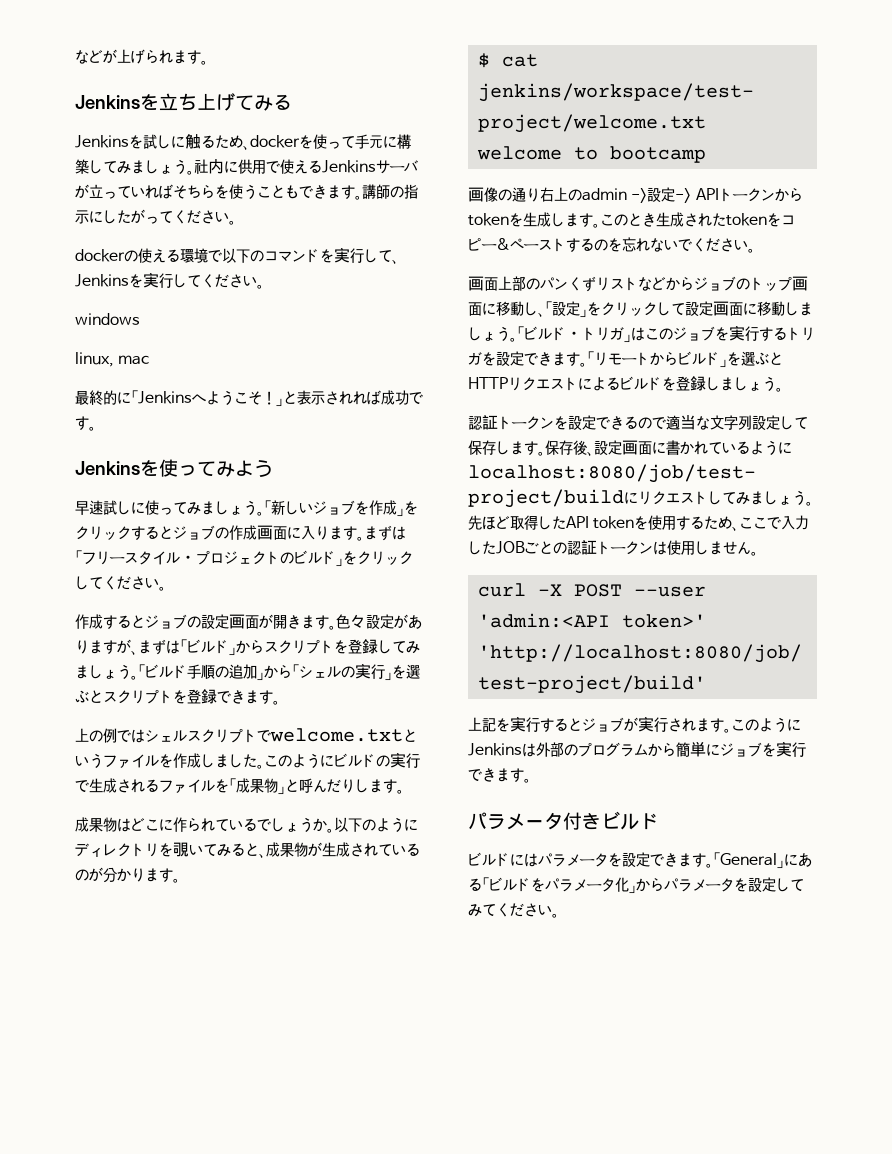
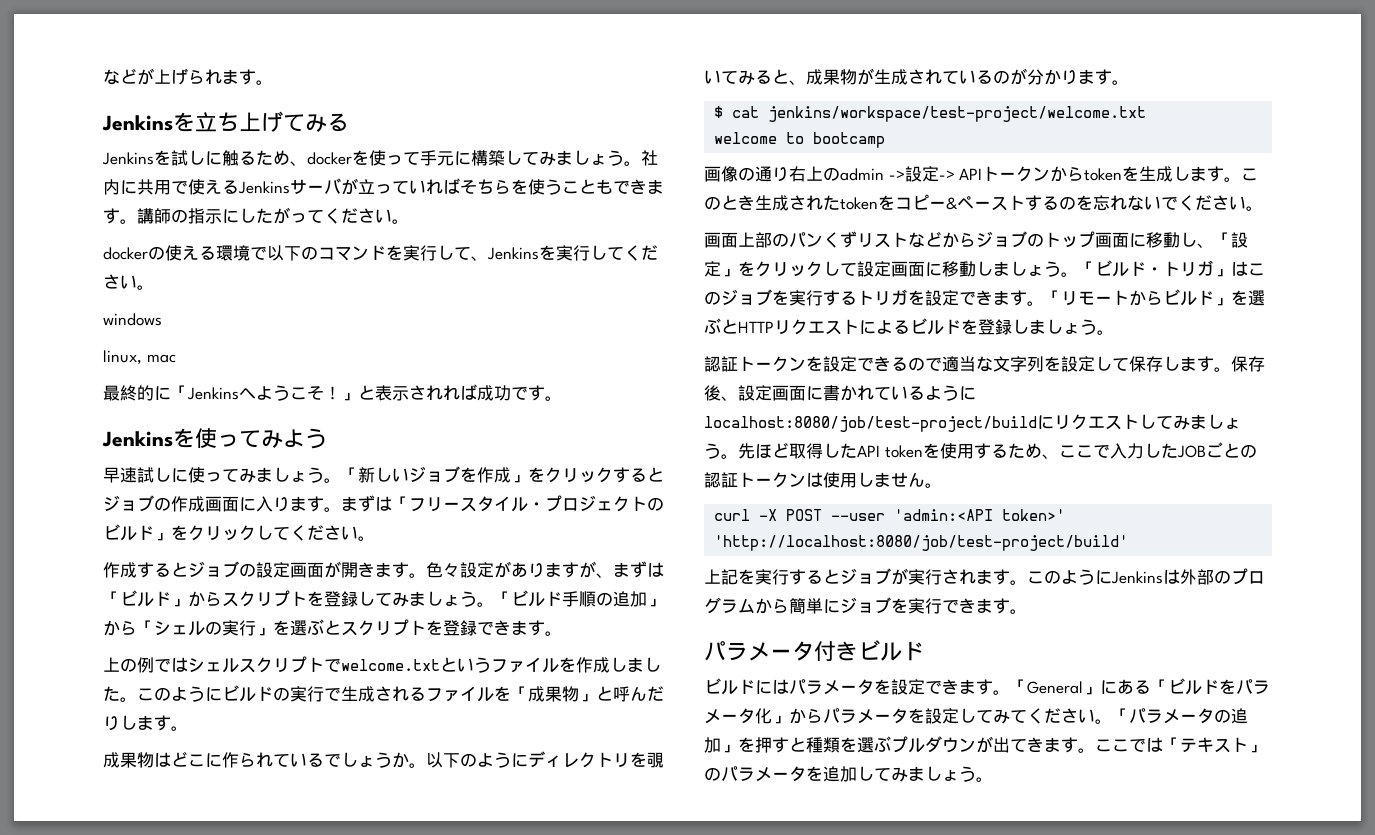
[238,159,252,174] 供 -> [137,179,154,195] 共
(752, 422) none -> [1044,356,1061,371] を
(559, 915) none -> [1112,708,1248,724] [704,736,1265,753] [704,766,993,782] 「パラメータの追加」を押すと種類を選ぶプルダウンが出てきます。ここでは「テキスト」のパラメータを追加してみましょう。

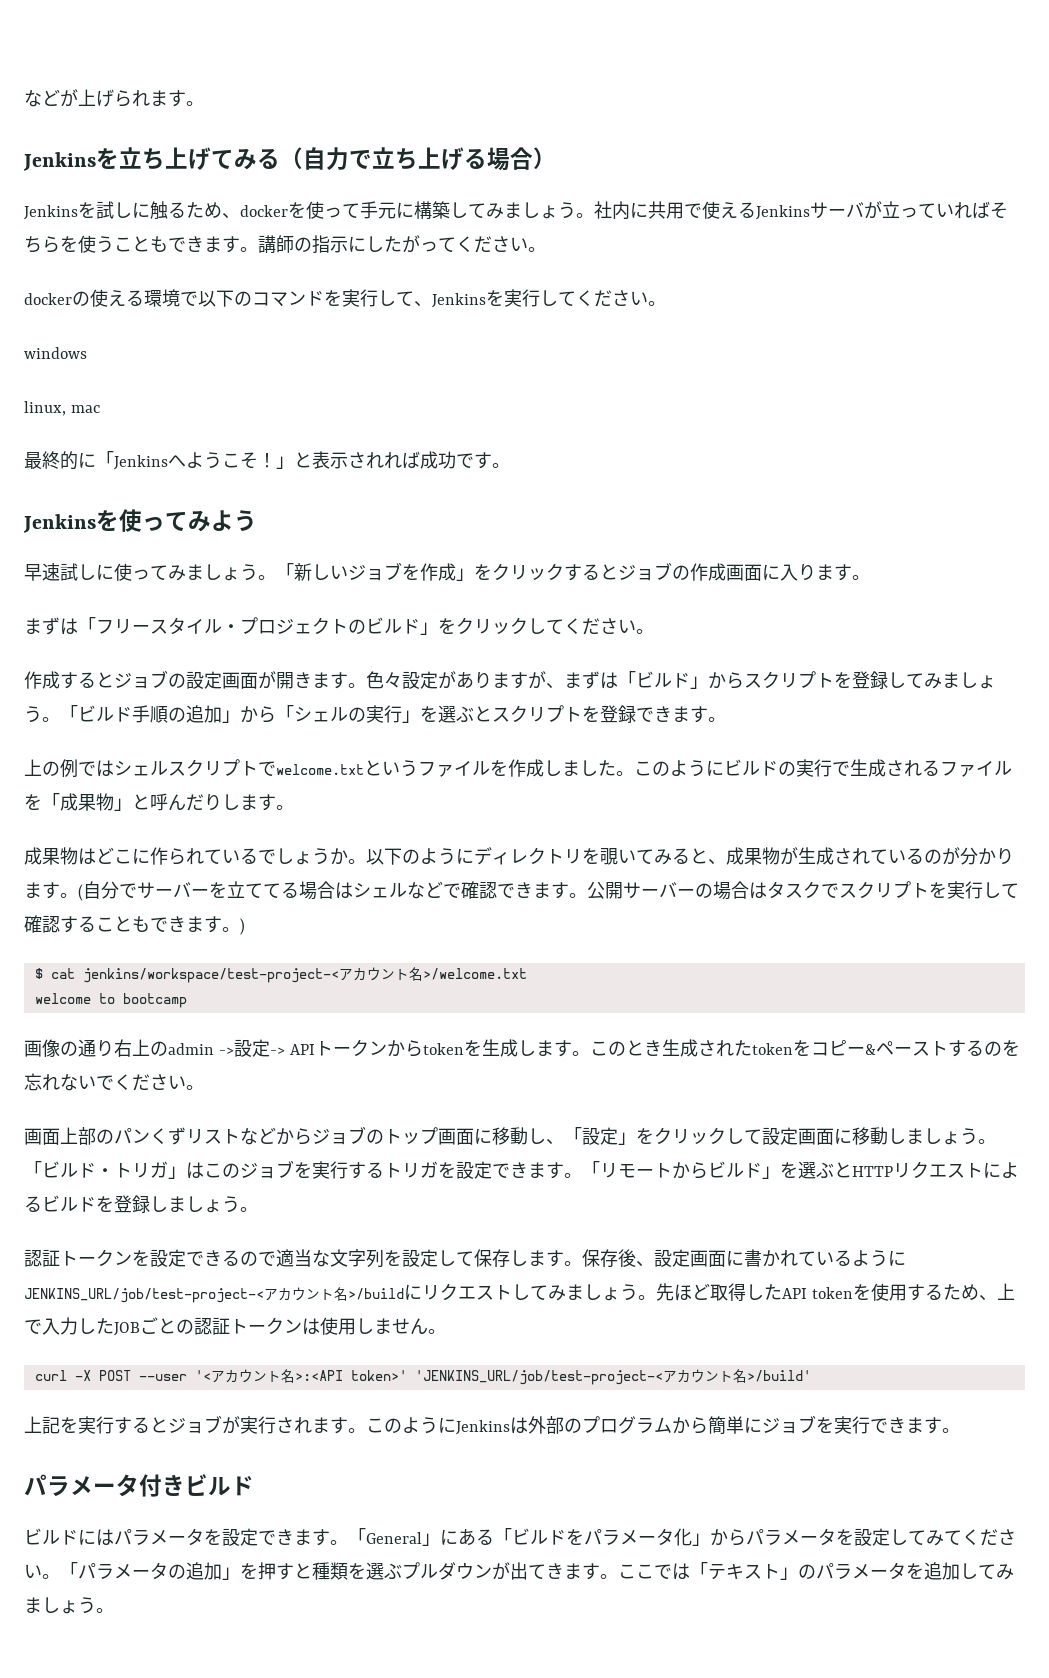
(349, 122) none -> [280,147,556,171] （自力で立ち上げる場合）
(341, 509) none -> (870, 577) //
[714,106,1147,122] // $ cat jenkins/workspace/test-project/welcome.txt -> [78,881,1019,901] [24,915,245,935] [34,967,527,983] (自分でサーバーを立ててる場合はシェルなどで確認できます。公開サーバーの場合はタスクでスクリプトを実行して確認することもできます。) // $ cat jenkins/workspace/test-project-<アカウント名>/welcome.txt
[704,416,1037,432] localhost:8080/job/test-project/build -> [24,1287,404,1303] JENKINS_URL/job/test-project-<アカウント名>/build
[1058,445,1093,458] ここ -> [996,1283,1015,1300] 上
[894,509,1066,521] [714,535,1129,551] 'admin:<API token>' 'http://localhost:8080/job/test-project/build' -> [194,1369,811,1385] '<アカウント名>:<API token>' 'JENKINS_URL/job/test-project-<アカウント名>/build'

